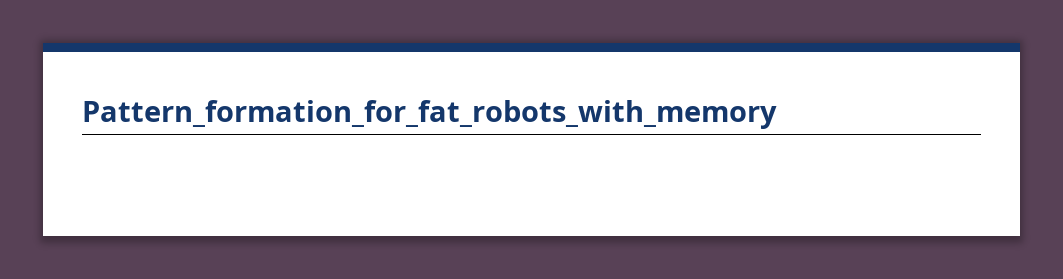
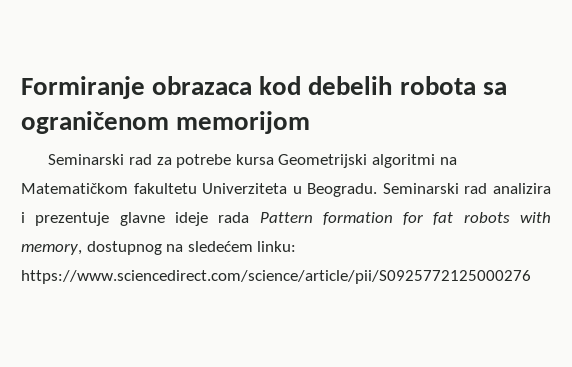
[82,100,777,129] Pattern_formation_for_fat_robots_with_memory -> [21,76,507,99] [21,111,311,134] [48,154,457,168] [21,183,551,197] [21,212,551,226] [21,241,297,255] [21,270,531,284] Formiranje obrazaca kod debelih robota sa ograničenom memorijom // Seminarski rad za potrebe kursa Geometrijski algoritmi na Matematičkom fakultetu Univerziteta u Beogradu. Seminarski rad analizira i prezentuje glavne ideje rada Pattern formation for fat robots with memory, dostupnog na sledećem linku: https://www.sciencedirect.com/science/article/pii/S0925772125000276

